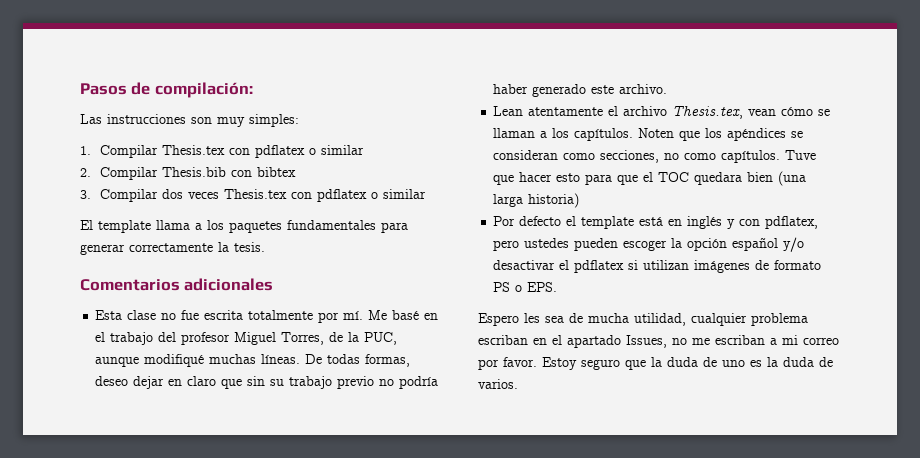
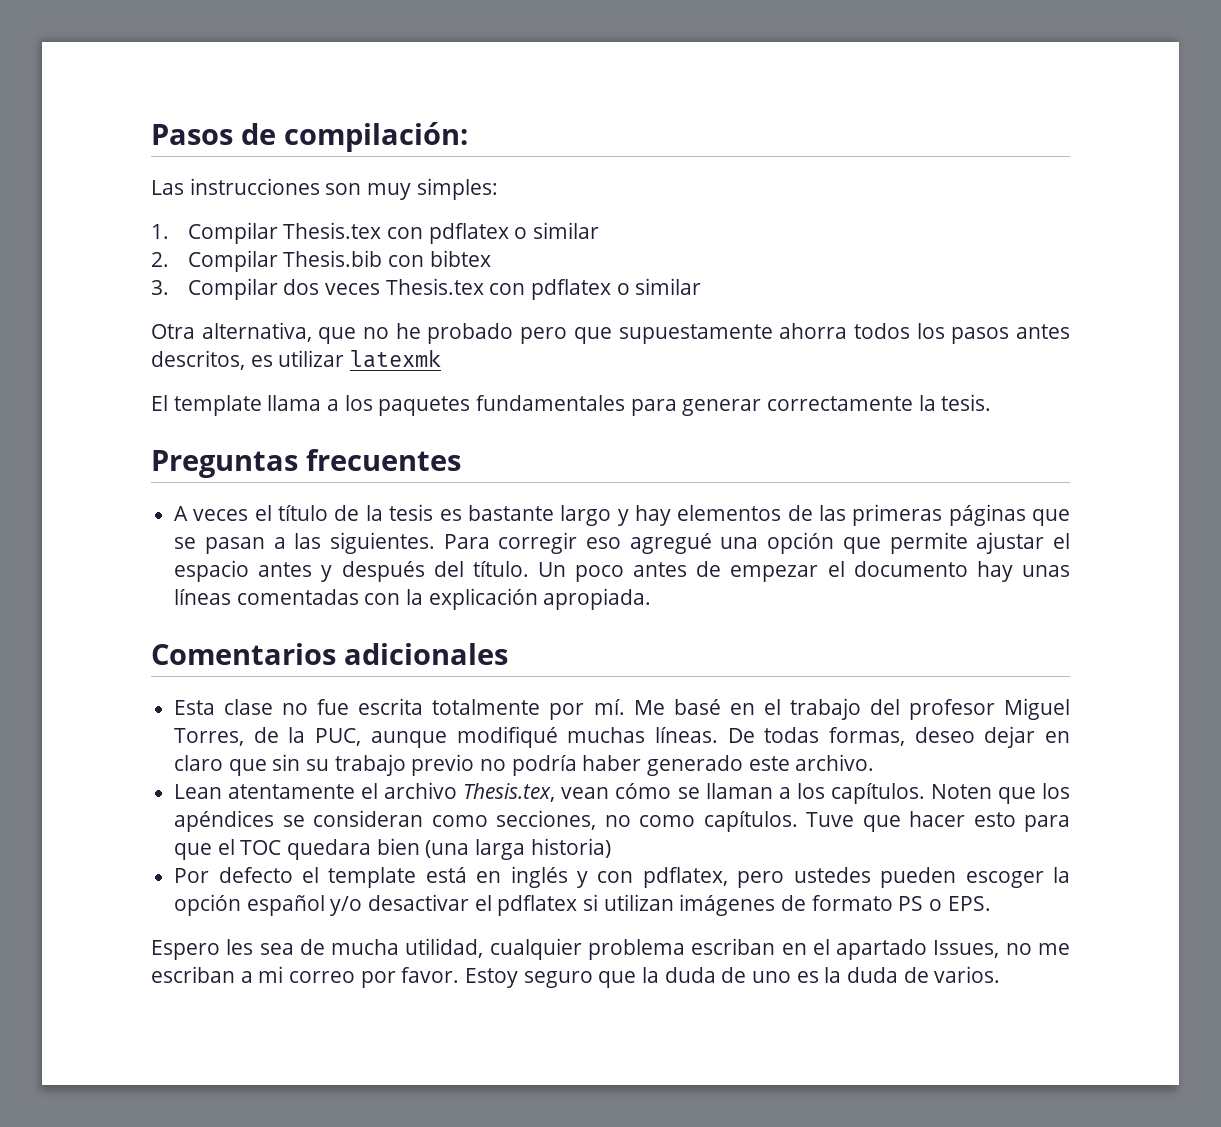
(427, 194) none -> [151,322,1070,344] [151,350,442,370] // Otra alternativa, que no he probado pero que supuestamente ahorra todos los pasos antes descritos, es utilizar latexmk
(265, 247) none -> [151,449,461,478] [174,504,1071,526] [174,532,1070,554] [174,560,1070,582] [174,588,652,610] // Preguntas frecuentes // A veces el título de la tesis es bastante largo y hay elementos de las primeras páginas que se pasan a las siguientes. Para corregir eso agregué una opción que permite ajustar el espacio antes y después del título. Un poco antes de empezar el documento hay unas líneas comentadas con la explicación apropiada.

